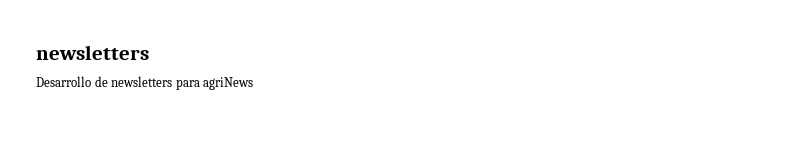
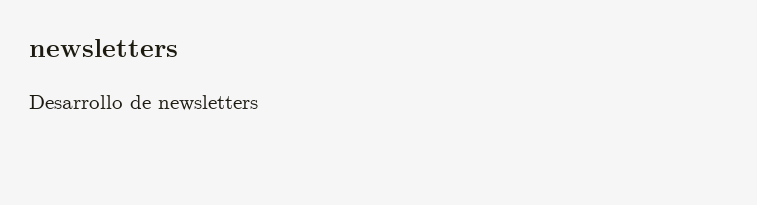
[175,77,254,90] para agriNews -> (258, 103) none

